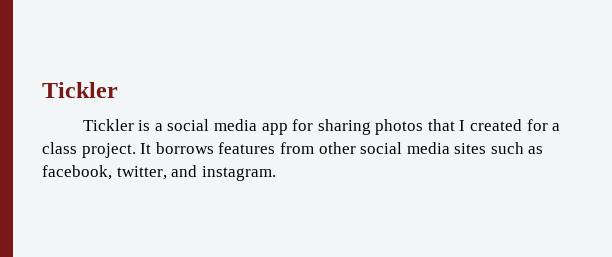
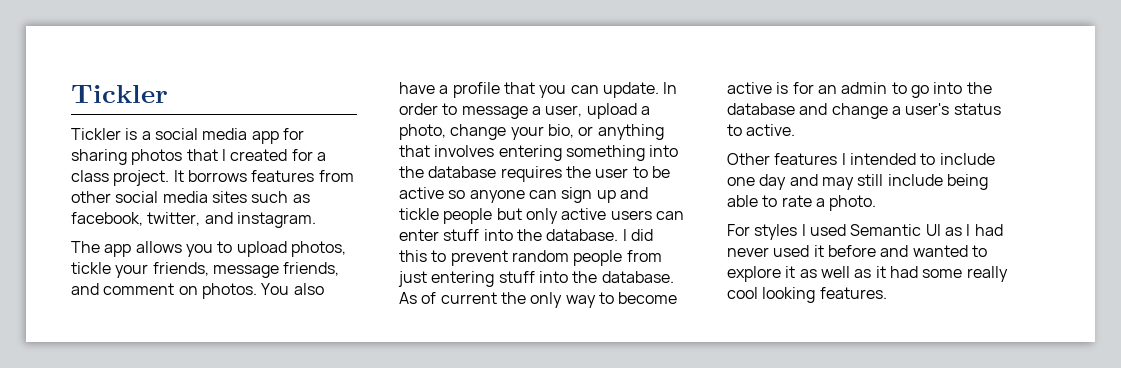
(276, 173) none -> [71,241,346,257] [71,262,340,278] [71,283,324,299] [399,82,678,98] [399,103,650,119] [399,124,664,140] [399,145,679,161] [399,166,670,182] [399,187,648,203] [399,208,684,224] [399,229,653,241] [399,250,662,266] [398,271,674,287] [399,292,678,308] [727,82,992,98] [727,103,1001,119] [727,124,796,136] [727,153,995,165] [727,174,988,190] [727,195,877,211] [727,224,1003,240] [727,245,987,257] [727,266,1008,282] [727,287,887,303] // The app allows you to upload photos, tickle your friends, message friends, and comment on photos. You also have a profile that you can update. In order to message a user, upload a photo, change your bio, or anything that involves entering something into the database requires the user to be active so anyone can sign up and tickle people but only active users can enter stuff into the database. I did this to prevent random people from just entering stuff into the database. As of current the only way to become active is for an admin to go into the database and change a user's status to active. // Other features I intended to include one day and may still include being able to rate a photo. // For styles I used Semantic UI as I had never used it before and wanted to explore it as well as it had some really cool looking features.

